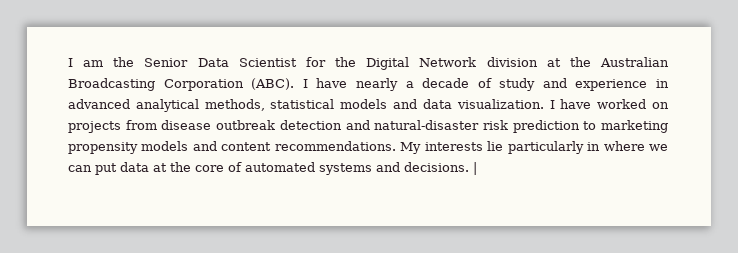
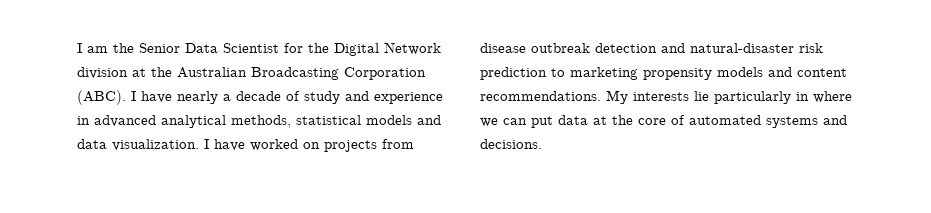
[473,162,477,175] | -> (542, 144) none

